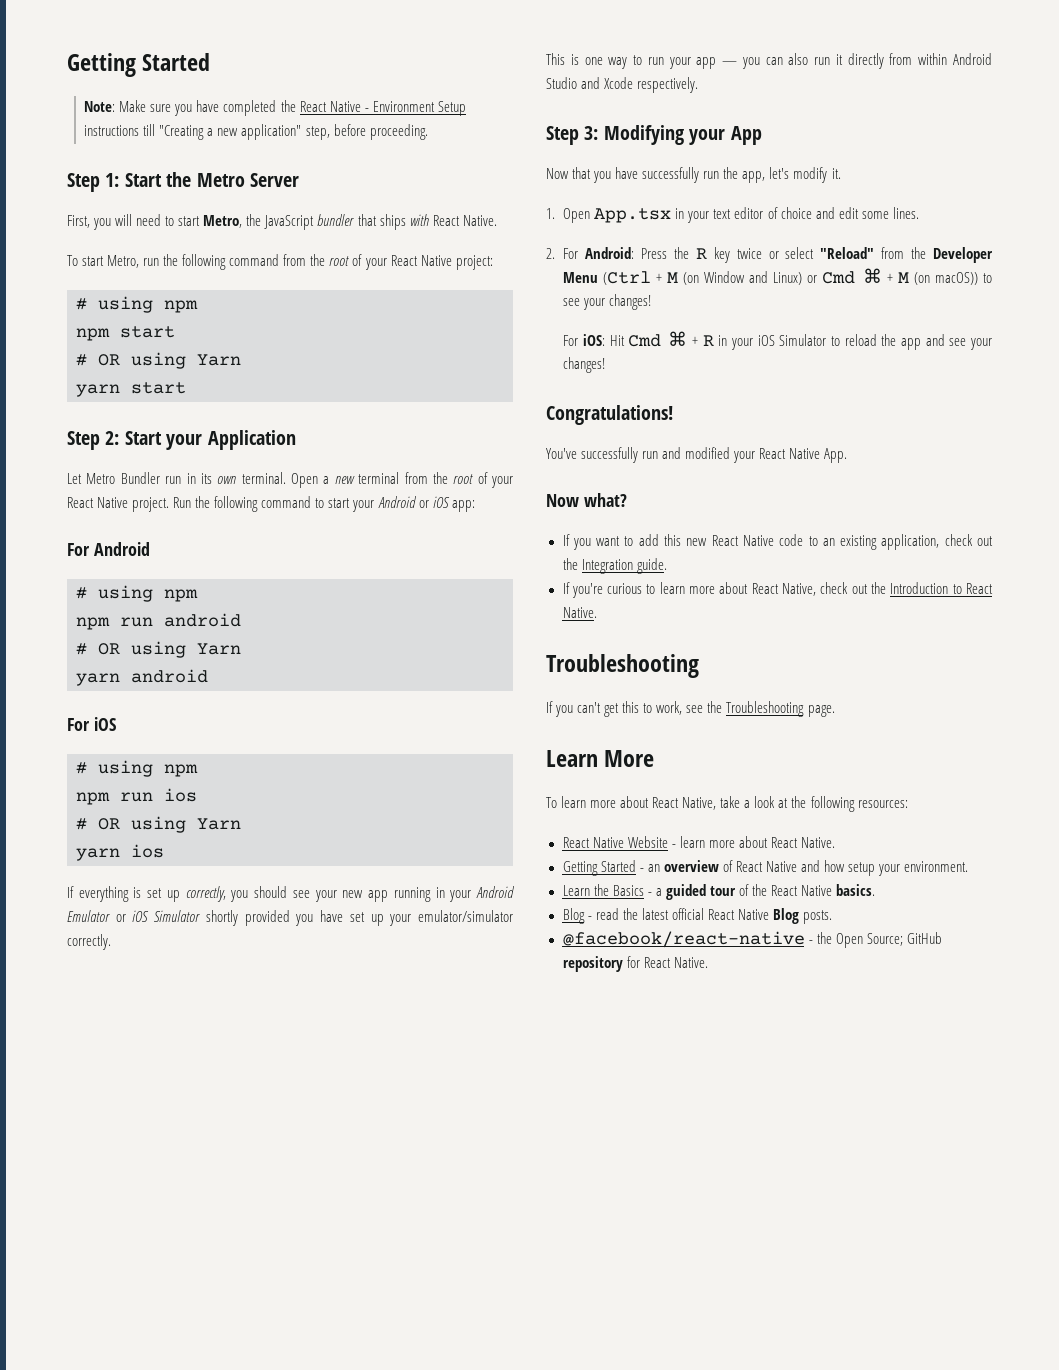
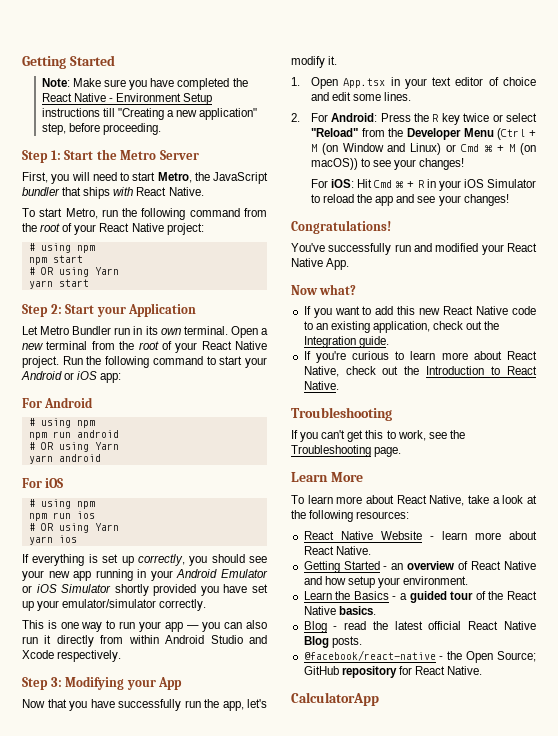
(708, 962) none -> [291,692,379,706] // CalculatorApp

